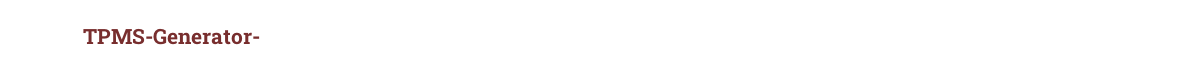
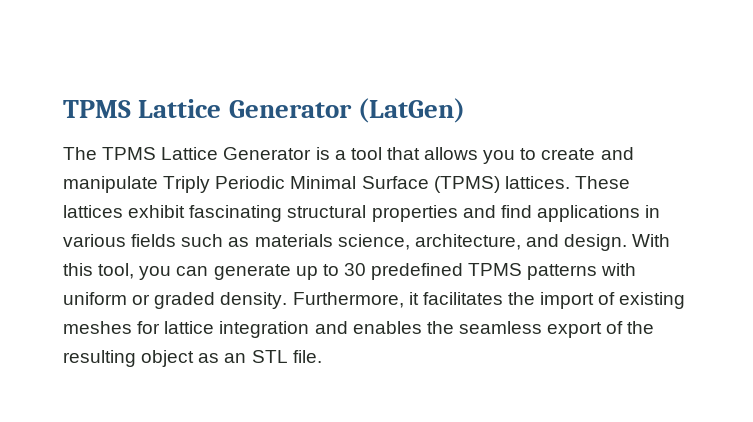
[83,28,260,45] TPMS-Generator- -> [63,98,465,123] [63,147,634,164] [63,176,630,193] [63,205,661,222] [63,234,671,251] [63,263,637,280] [63,292,686,309] [63,321,655,338] [63,350,322,367] TPMS Lattice Generator (LatGen) // The TPMS Lattice Generator is a tool that allows you to create and manipulate Triply Periodic Minimal Surface (TPMS) lattices. These lattices exhibit fascinating structural properties and find applications in various fields such as materials science, architecture, and design. With this tool, you can generate up to 30 predefined TPMS patterns with uniform or graded density. Furthermore, it facilitates the import of existing meshes for lattice integration and enables the seamless export of the resulting object as an STL file.

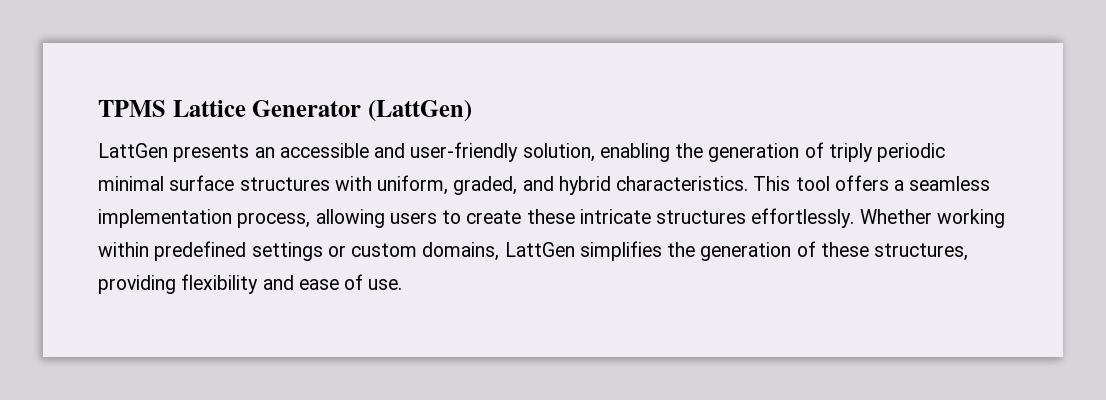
[63,98,465,123] [63,147,634,164] [63,176,630,193] [63,205,661,222] [63,234,671,251] [63,263,637,280] [63,292,686,309] [63,321,655,338] [63,350,322,367] TPMS Lattice Generator (LatGen) // The TPMS Lattice Generator is a tool that allows you to create and manipulate Triply Periodic Minimal Surface (TPMS) lattices. These lattices exhibit fascinating structural properties and find applications in various fields such as materials science, architecture, and design. With this tool, you can generate up to 30 predefined TPMS patterns with uniform or graded density. Furthermore, it facilitates the import of existing meshes for lattice integration and enables the seamless export of the resulting object as an STL file. -> [98,100,472,122] [98,142,946,162] [98,175,991,195] [98,208,1005,228] [98,241,969,261] [98,274,403,294] TPMS Lattice Generator (LattGen) // LattGen presents an accessible and user-friendly solution, enabling the generation of triply periodic minimal surface structures with uniform, graded, and hybrid characteristics. This tool offers a seamless implementation process, allowing users to create these intricate structures effortlessly. Whether working within predefined settings or custom domains, LattGen simplifies the generation of these structures, providing flexibility and ease of use.

